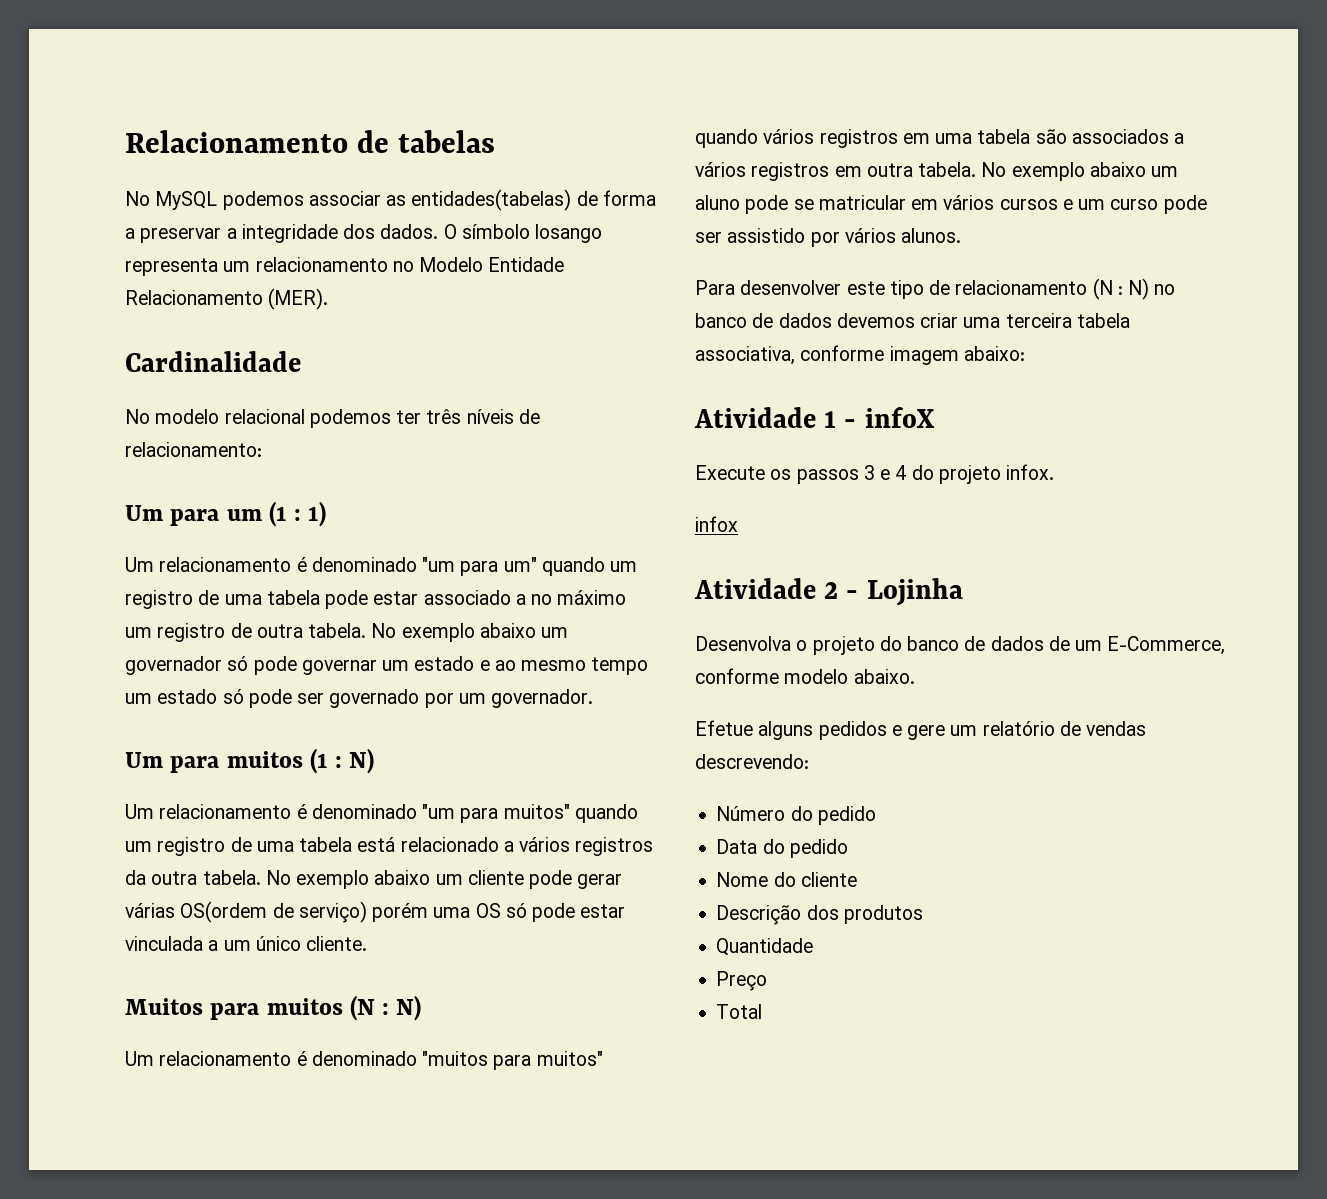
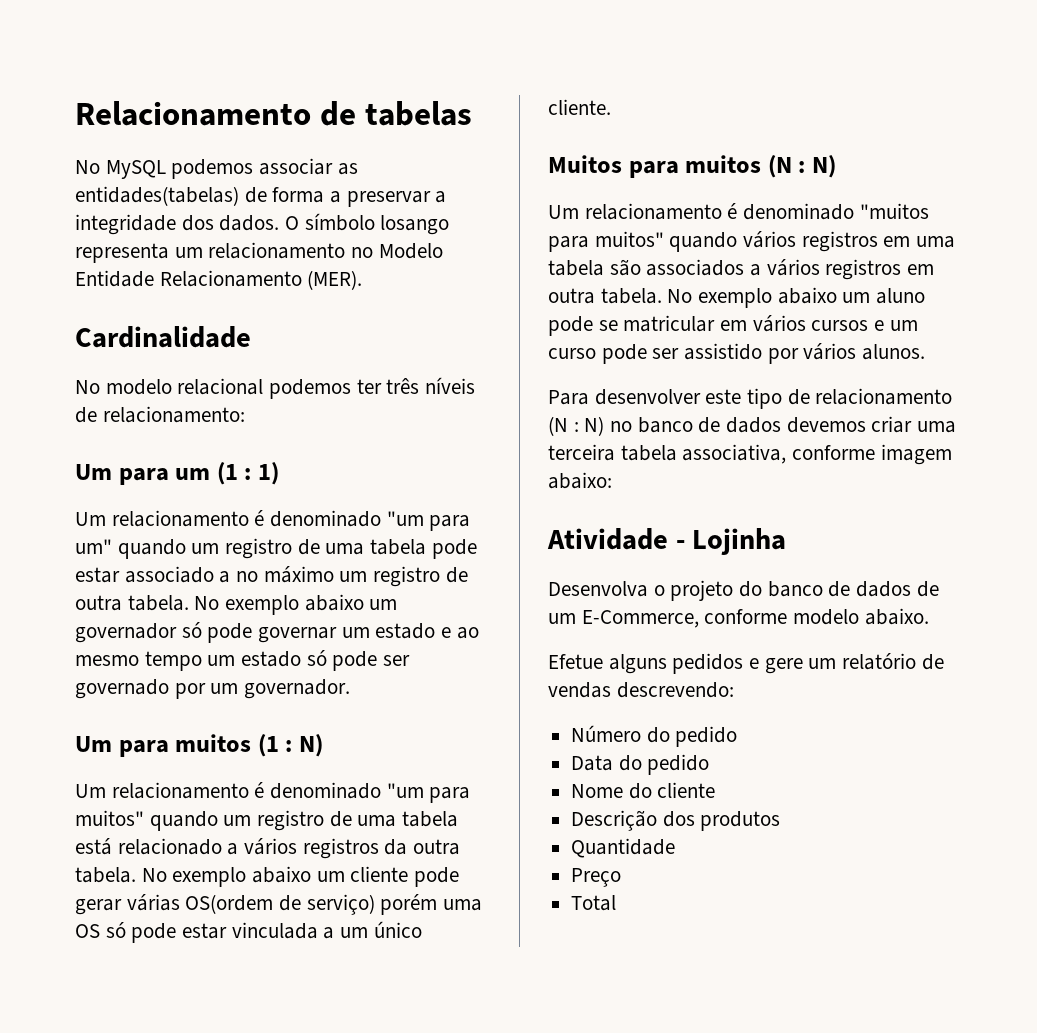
[824,407,935,428] [695,464,1055,484] [695,516,738,532] [694,578,839,599] 1 - infoX // Execute os passos 3 e 4 do projeto infox. // infox // Atividade 2 -> (668, 539) none

